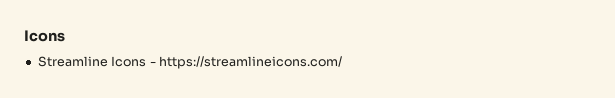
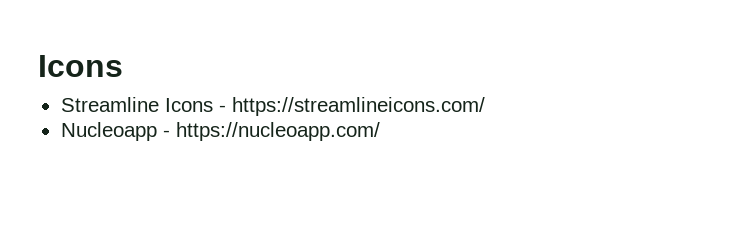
(342, 62) none -> [60,122,380,141] // Nucleoapp - https://nucleoapp.com/

